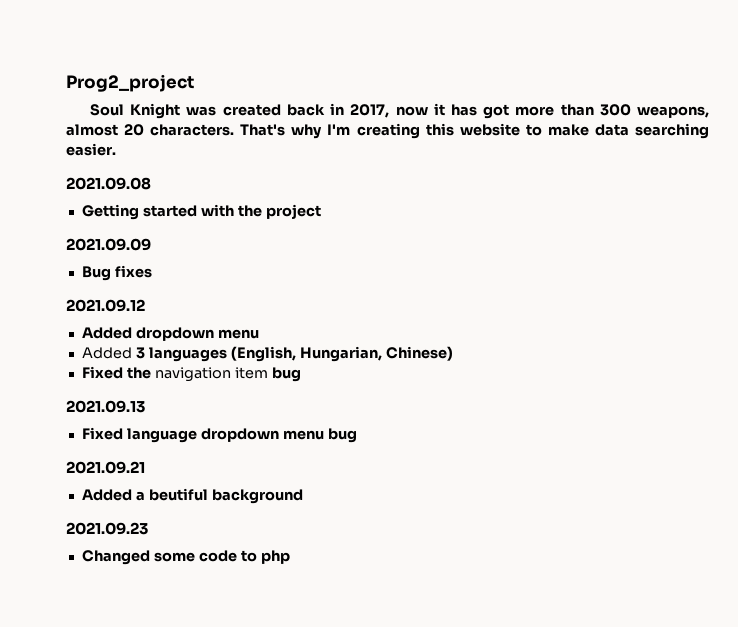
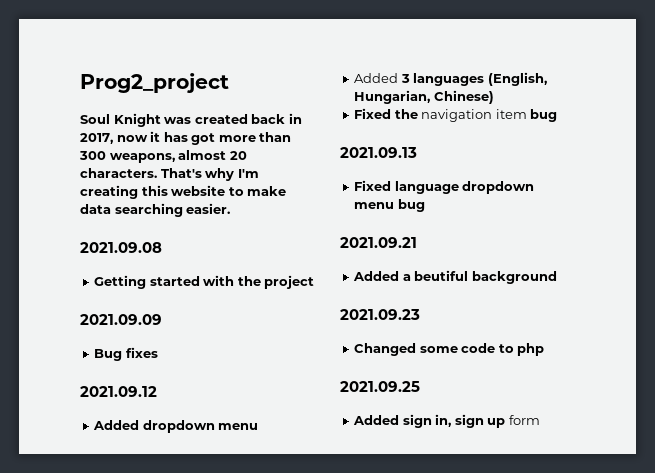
(290, 557) none -> [340,381,420,392] [353,414,540,428] // 2021.09.25 // Added sign in, sign up form

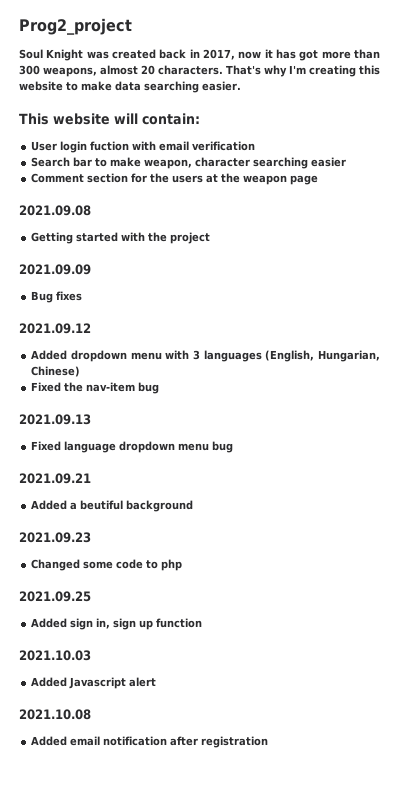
(231, 208) none -> [19,113,200,125] [31,141,256,153] [31,157,347,169] [31,173,319,185] // This website will contain: // User login fuction with email verification // Search bar to make weapon, character searching easier // Comment section for the users at the weapon page
[354,73,399,83] // Added -> [165,350,190,359] with
[421,109,527,122] navigation item -> [86,382,136,392] nav-item
[508,415,540,425] form -> [156,618,203,628] [19,650,91,661] [31,677,157,689] [19,709,91,720] [31,736,269,748] function // 2021.10.03 // Added Javascript alert // 2021.10.08 // Added email notification after registration

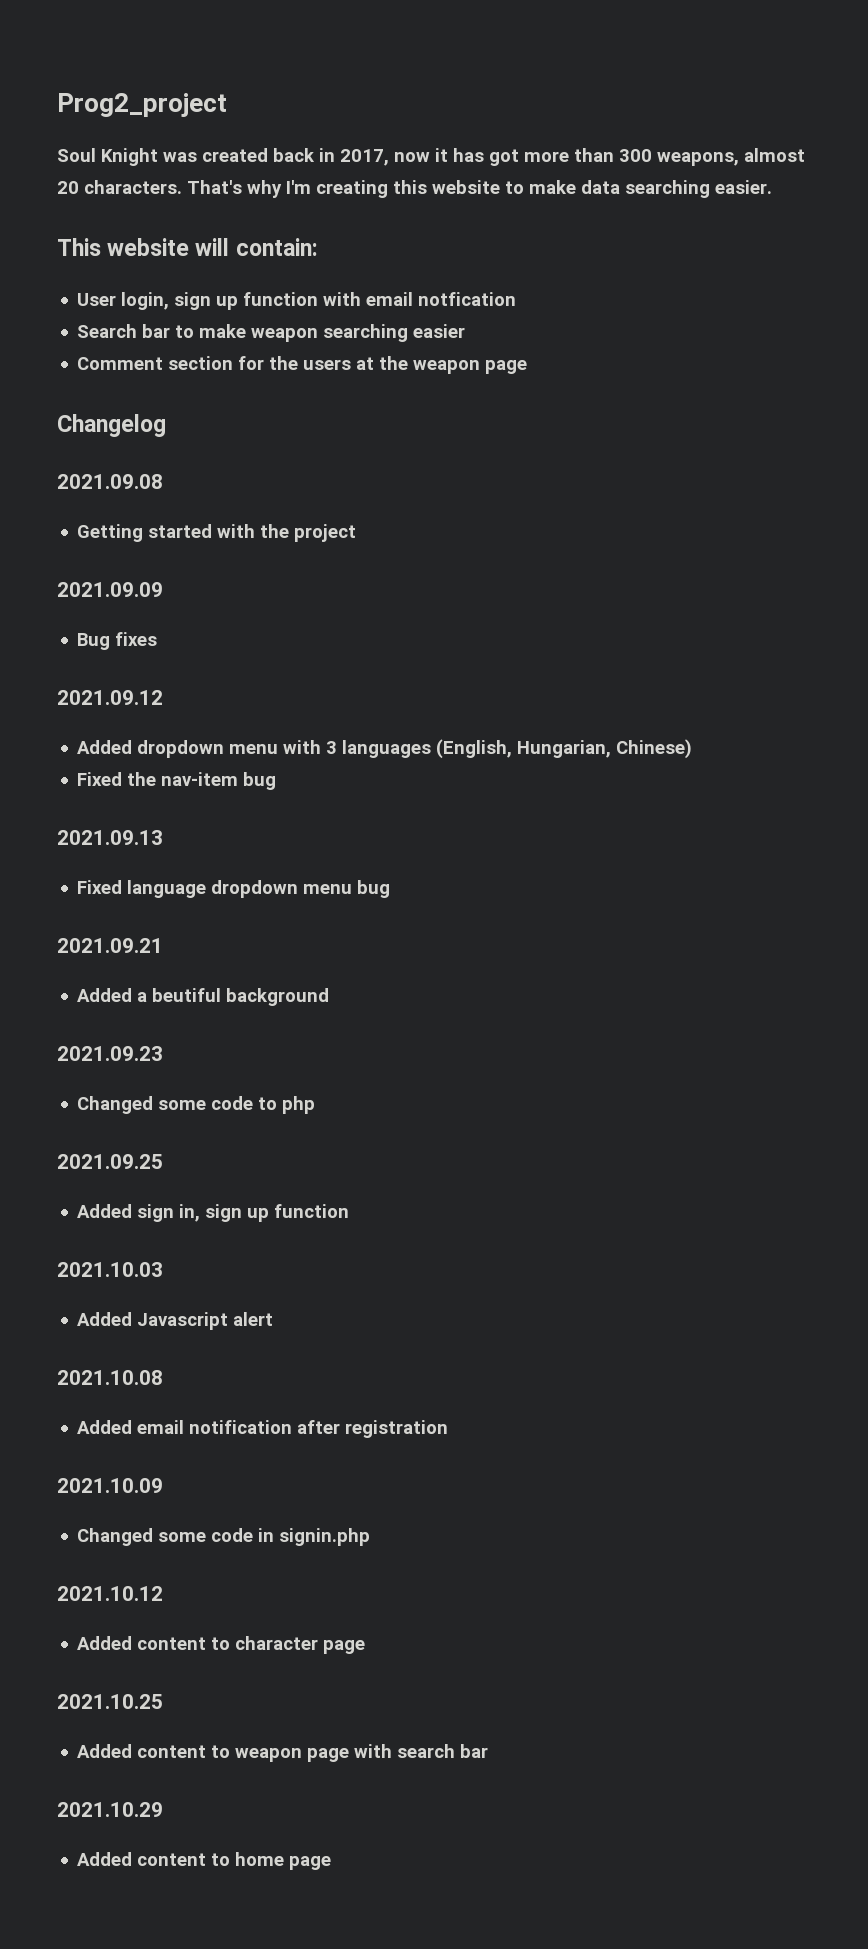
[60,141,130,153] login fuction -> [121,292,319,310] login, sign up function
[192,141,256,151] verification -> [418,292,517,306] notfication
[144,157,251,169] weapon, character -> [251,328,319,342] weapon
(319, 180) none -> [57,414,166,437] // Changelog
(269, 742) none -> [57,1478,163,1493] [77,1528,371,1546] [57,1586,163,1601] [77,1636,366,1654] [57,1694,163,1709] [77,1744,489,1762] [57,1802,163,1817] [77,1852,332,1870] // 2021.10.09 // Changed some code in signin.php // 2021.10.12 // Added content to character page // 2021.10.25 // Added content to weapon page with search bar // 2021.10.29 // Added content to home page

